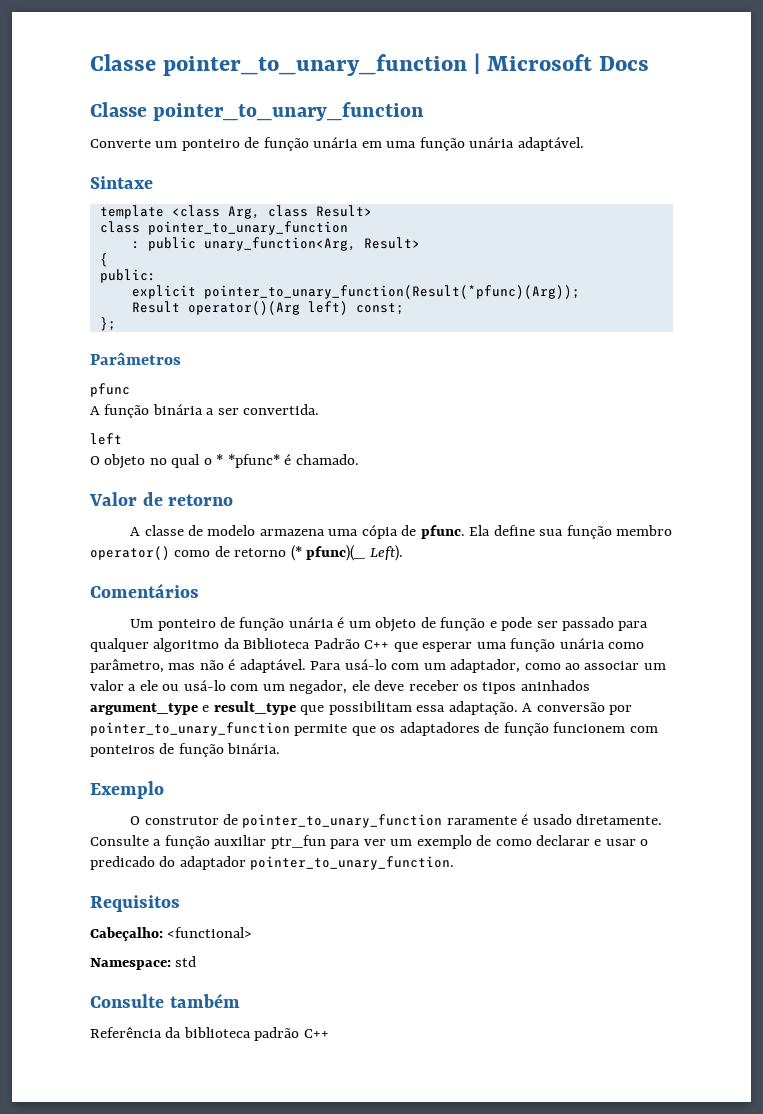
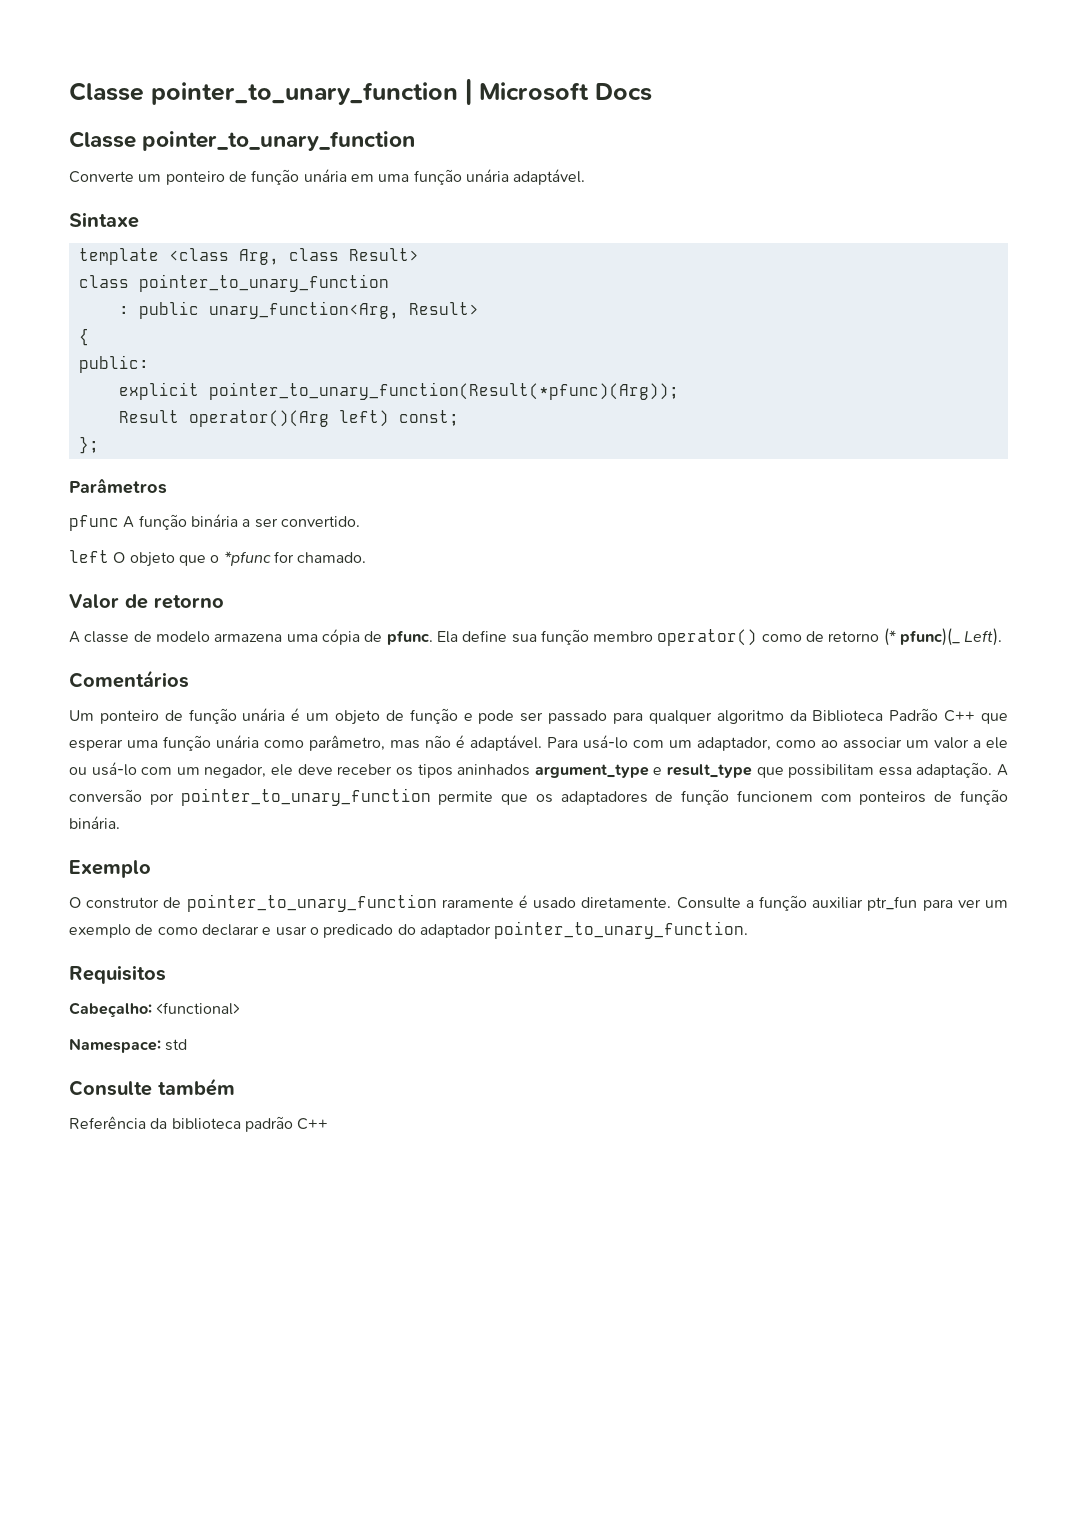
(130, 390) // -> (119, 523) none
[243,404,320,415] convertida. -> [280,516,360,527] convertido.
(122, 439) // -> (109, 556) none
[149,454,292,468] no qual o * *pfunc* é -> [178,551,294,566] que o *pfunc for

